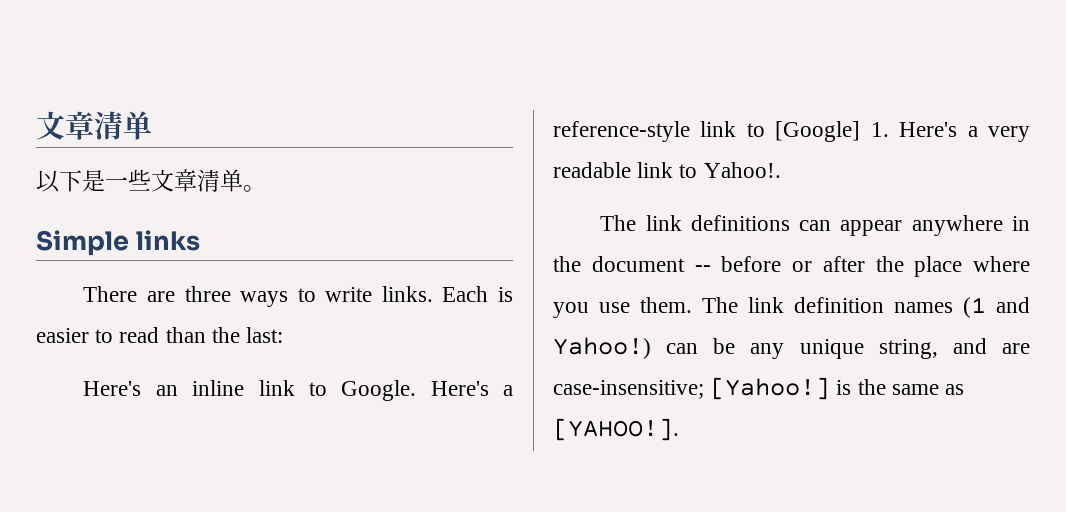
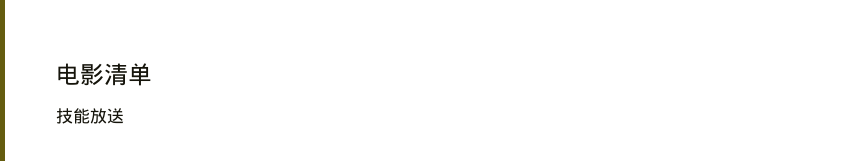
[36,111,94,140] 文章 -> [56,63,104,86] 电影
[36,169,266,193] [36,230,200,256] [83,286,513,307] [36,327,284,343] [83,380,513,401] [553,121,1030,142] [553,162,781,178] [600,215,1030,236] [553,256,1030,277] [553,297,1030,318] [553,337,1030,359] [553,377,965,400] [553,418,679,441] 以下是一些文章清单。 // Simple links // There are three ways to write links. Each is easier to read than the last: // Here's an inline link to Google. Here's a reference-style link to [Google] 1. Here's a very readable link to Yahoo!. // The link definitions can appear anywhere in the document -- before or after the place where you use them. The link definition names (1 and Yahoo!) can be any unique string, and are case-insensitive; [Yahoo!] is the same as [YAHOO!]. -> [56,108,124,124] 技能放送

